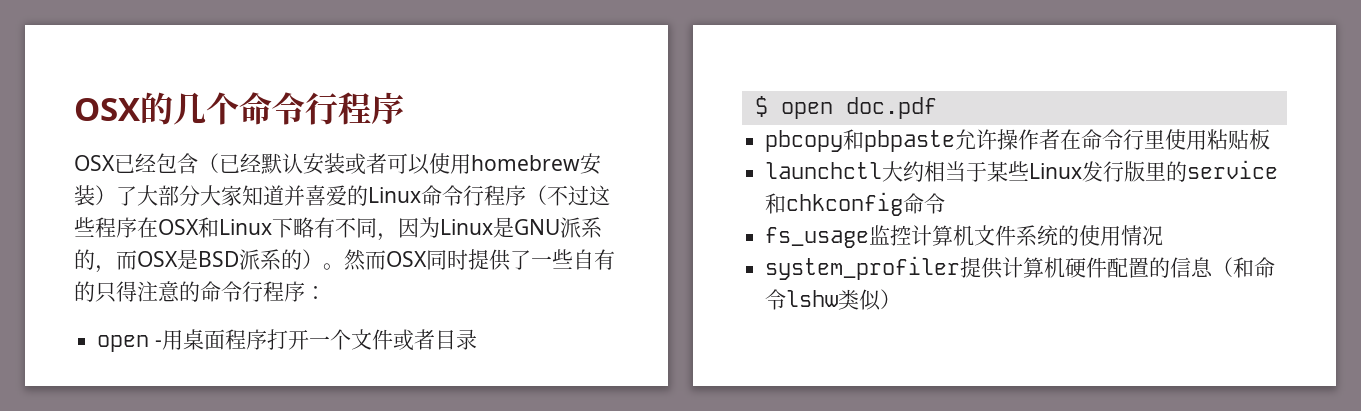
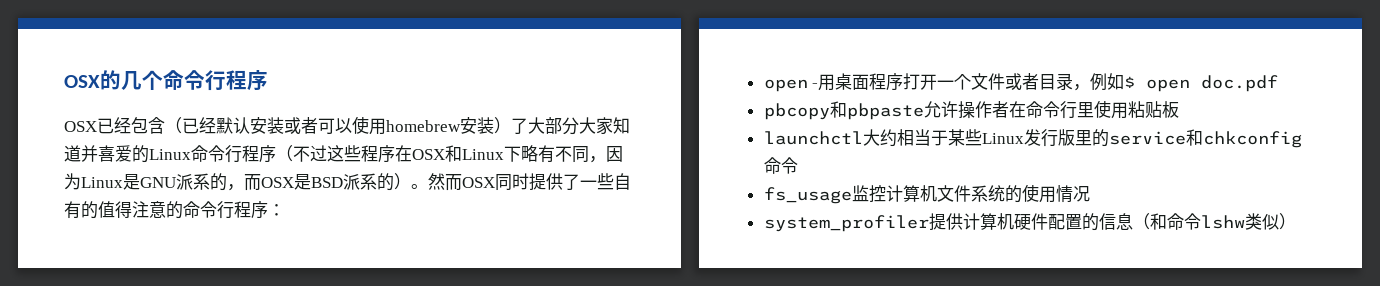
[95,282,116,303] 只 -> [98,201,115,218] 值
(477, 339) // -> [1073,73,1125,91] ，例如

